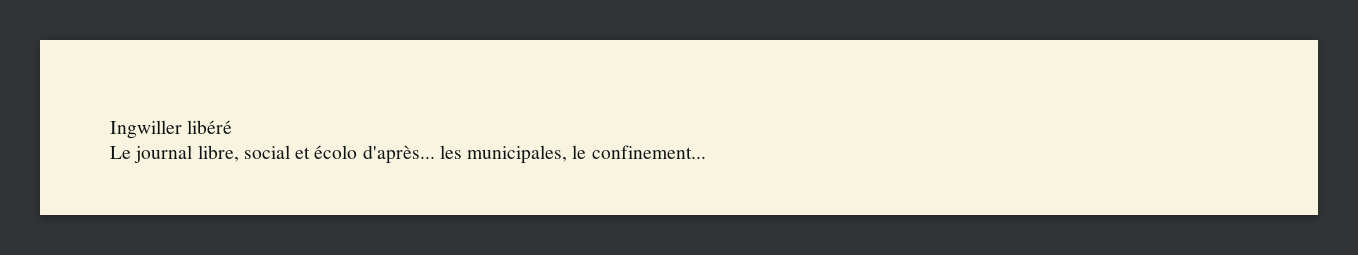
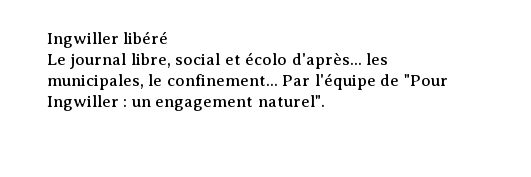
(706, 152) none -> [282,73,448,90] [47,95,325,111] Par l'équipe de "Pour Ingwiller : un engagement naturel".

